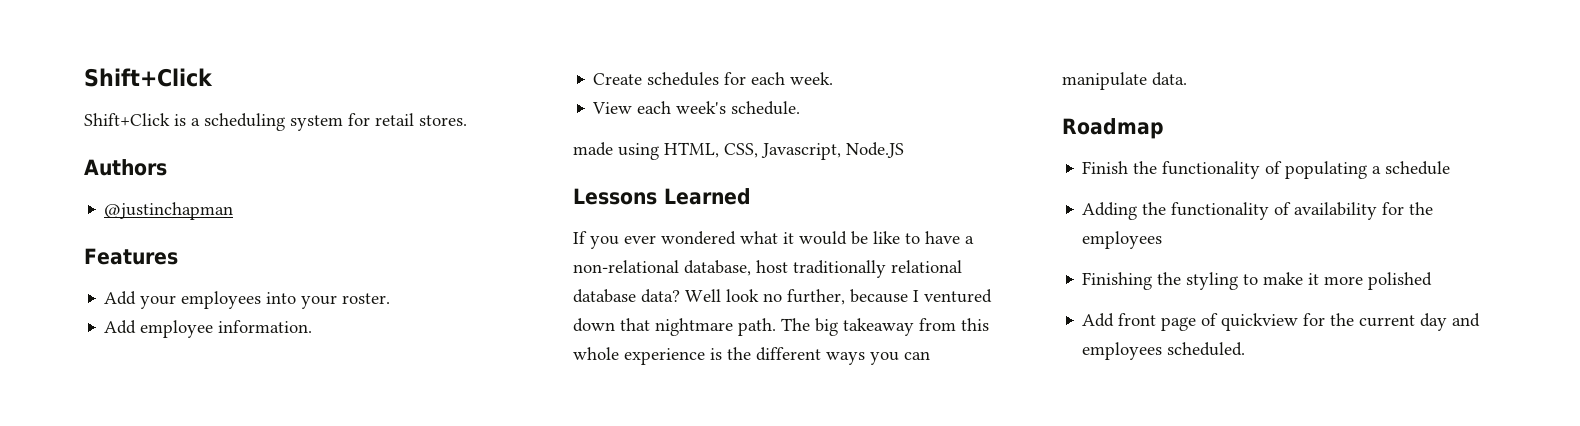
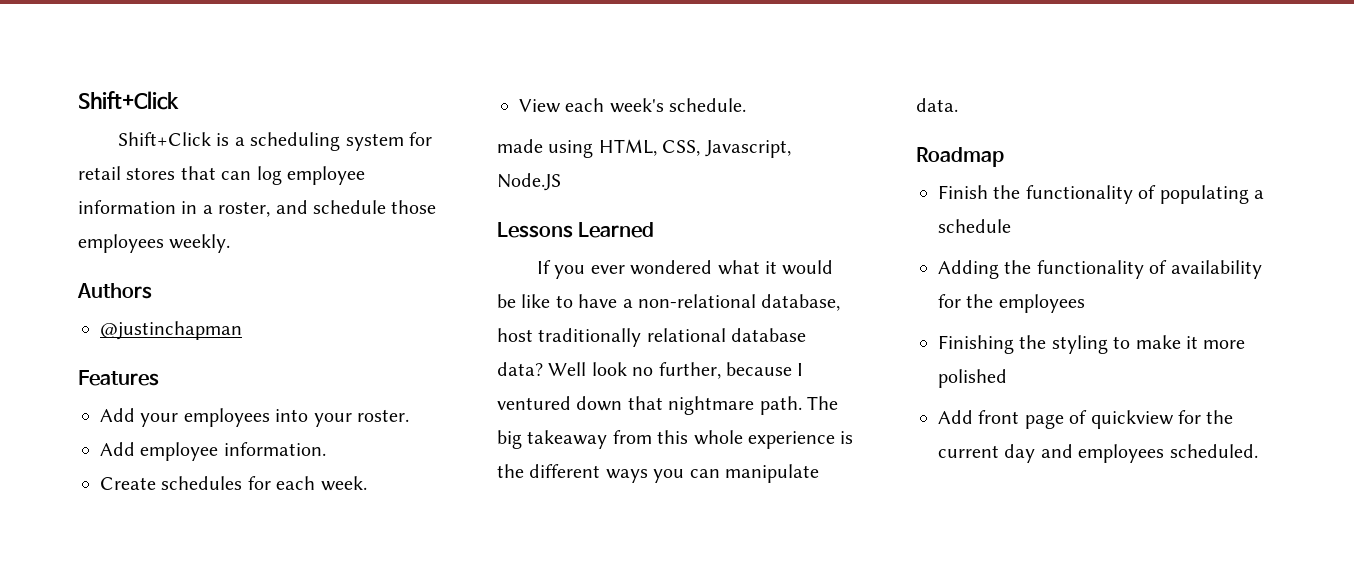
[419,115,467,126] stores. -> [126,166,365,185] [78,200,437,217] [78,234,231,253] stores that can log employee information in a roster, and schedule those employees weekly.

